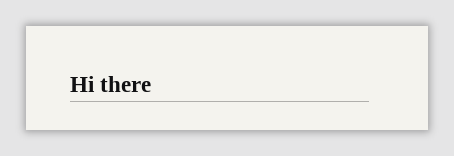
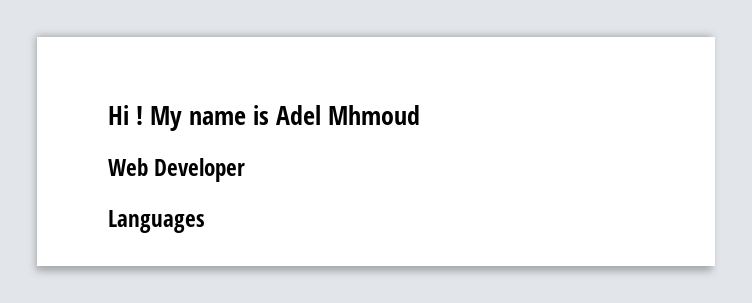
[100,76,152,92] there -> [136,105,421,131] [108,158,246,182] [108,210,205,233] ! My name is Adel Mhmoud // Web Developer // Languages

